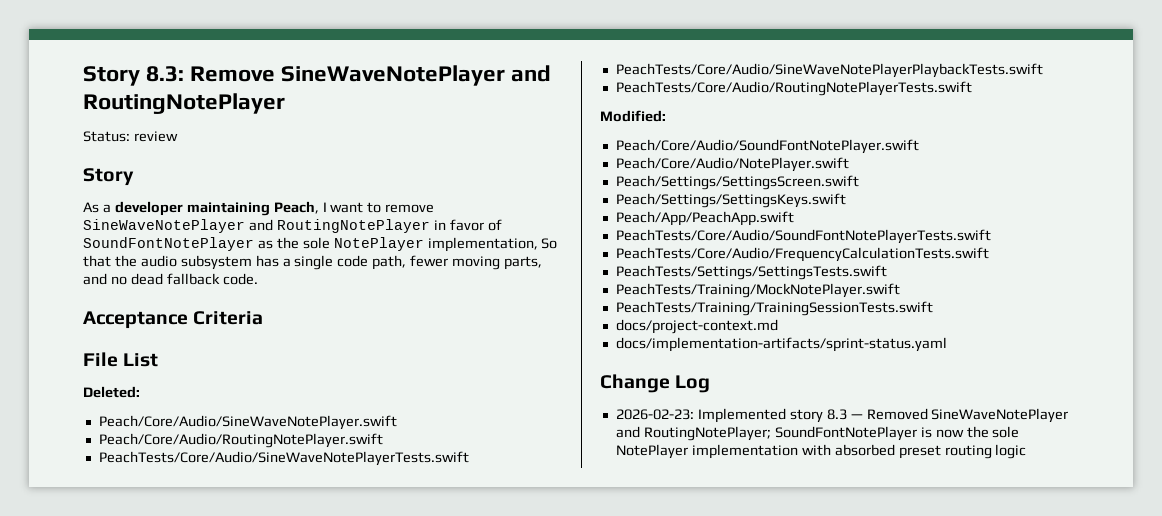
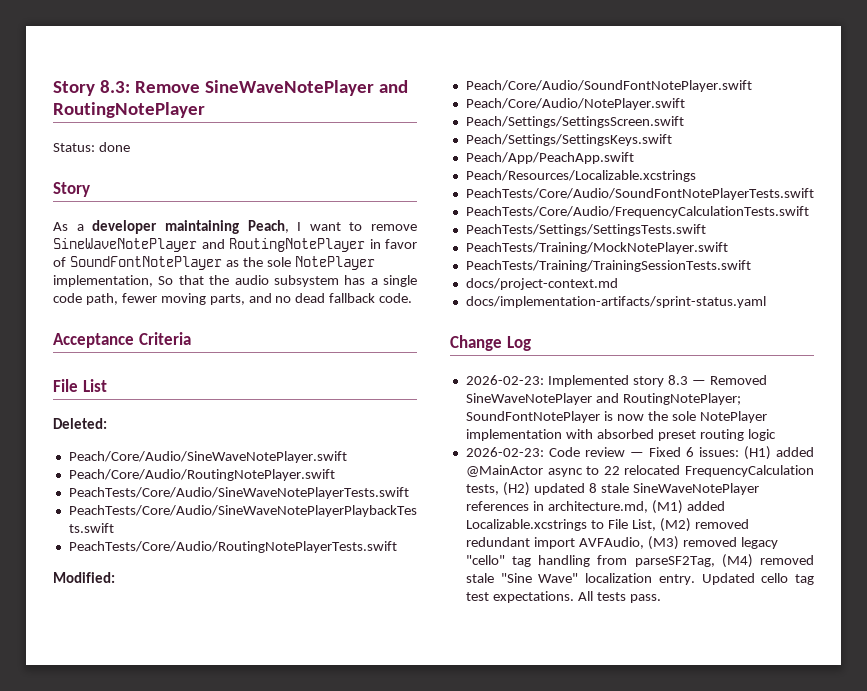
[133,131,178,142] review -> [98,142,130,152] done
(794, 218) none -> [465,170,696,182] // Peach/Resources/Localizable.xcstrings
(1027, 451) none -> [465,446,814,460] [465,465,814,477] [465,482,759,496] [465,500,725,514] [465,518,749,532] [465,536,778,550] [465,554,814,568] [465,573,815,585] [465,591,661,603] // 2026-02-23: Code review — Fixed 6 issues: (H1) added @MainActor async to 22 relocated FrequencyCalculation tests, (H2) updated 8 stale SineWaveNotePlayer references in architecture.md, (M1) added Localizable.xcstrings to File List, (M2) removed redundant import AVFAudio, (M3) removed legacy "cello" tag handling from parseSF2Tag, (M4) removed stale "Sine Wave" localization entry. Updated cello tag test expectations. All tests pass.

